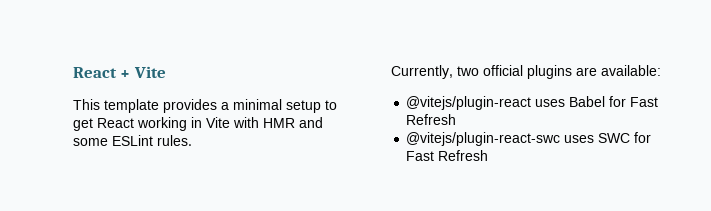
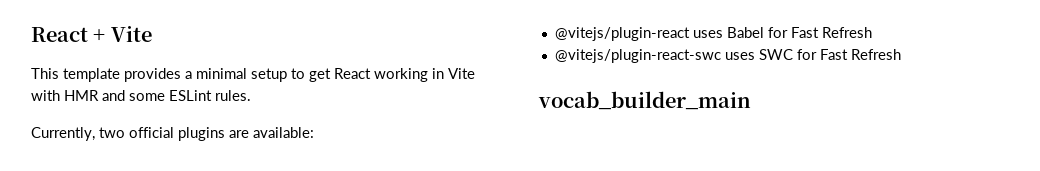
(489, 155) none -> [538,91,751,110] // vocab_builder_main

